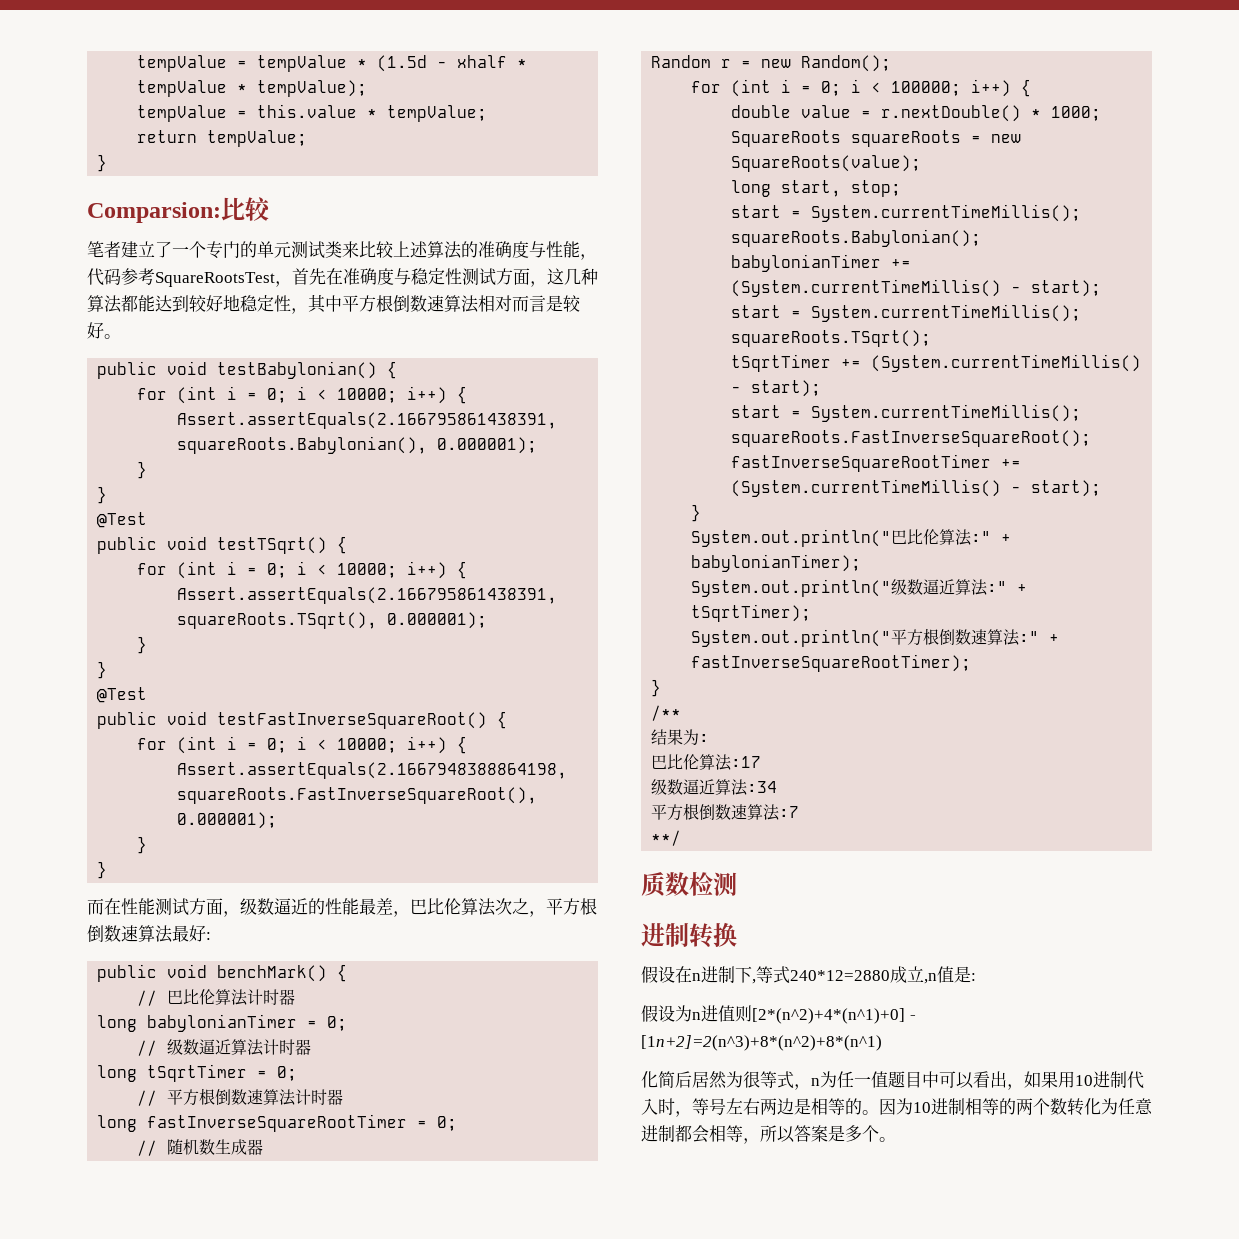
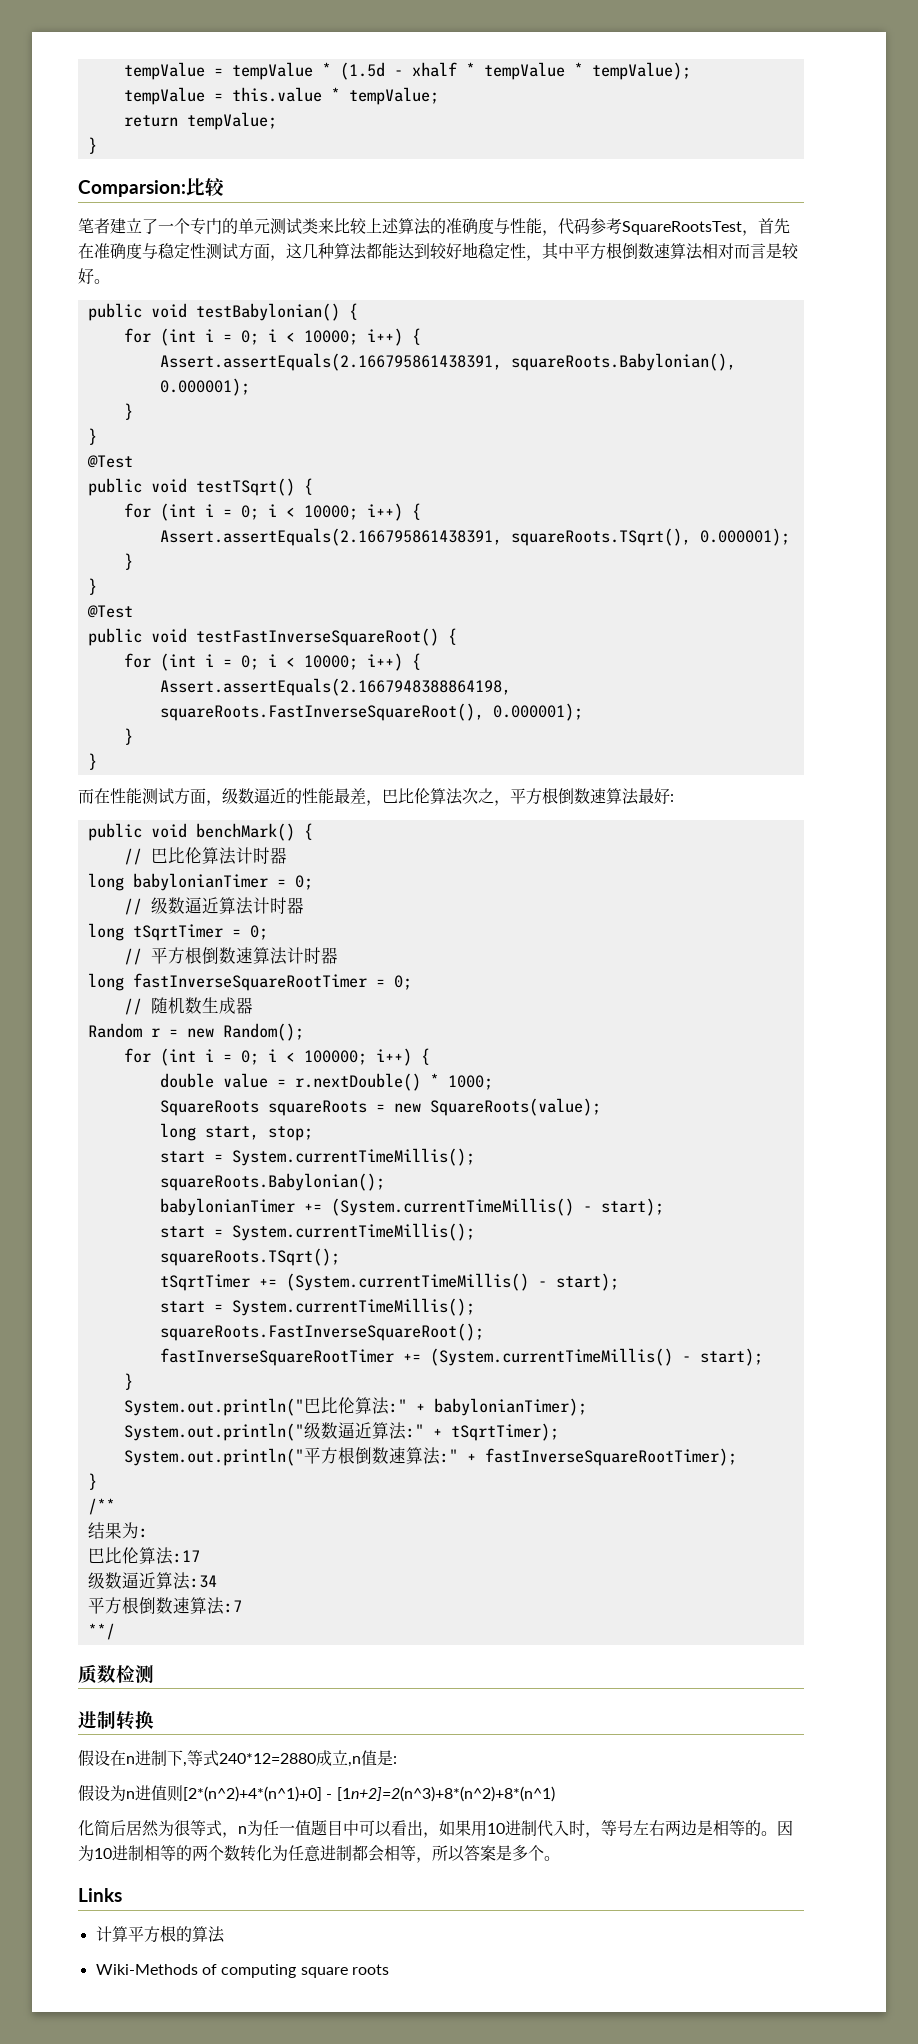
(896, 1139) none -> [78,1888,122,1902] [95,1925,225,1943] [95,1964,389,1978] // Links // 计算平方根的算法 // Wiki-Methods of computing square roots

